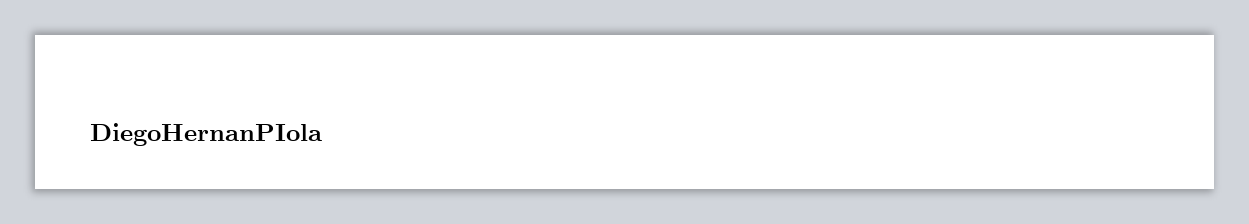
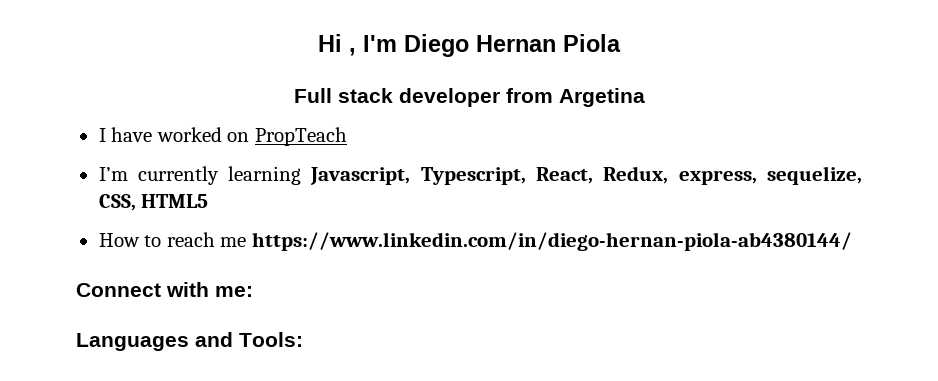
[90,123,322,146] DiegoHernanPIola -> [318,34,621,57] [293,88,645,107] [98,127,347,146] [98,166,862,185] [98,194,209,211] [98,232,852,251] [76,282,253,297] [76,332,303,351] Hi , I'm Diego Hernan Piola // Full stack developer from Argetina // I have worked on PropTeach // I’m currently learning Javascript, Typescript, React, Redux, express, sequelize, CSS, HTML5 // How to reach me https://www.linkedin.com/in/diego-hernan-piola-ab4380144/ // Connect with me: // Languages and Tools:

